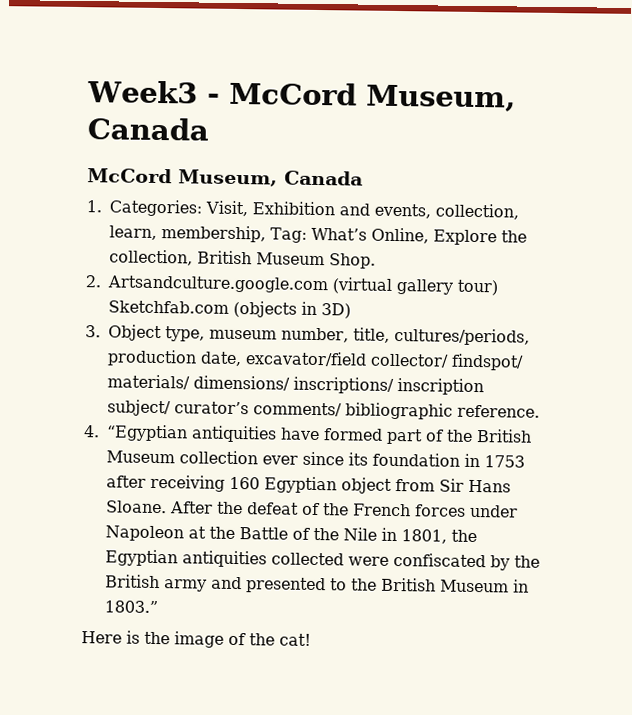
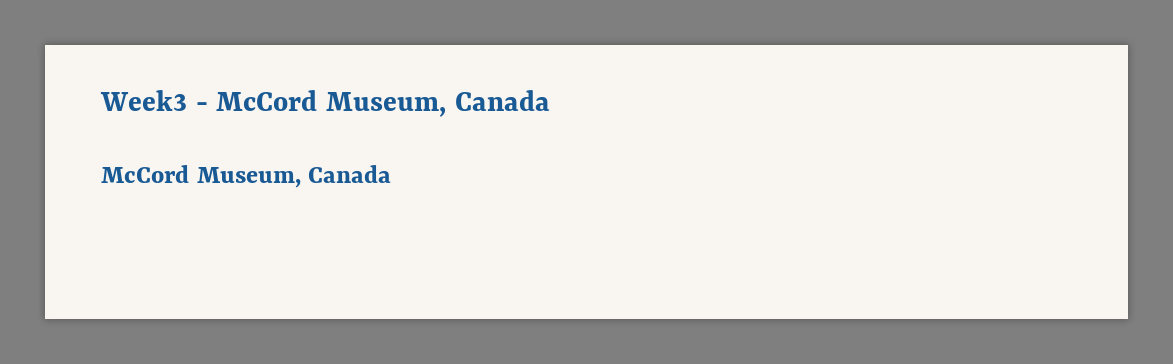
[86,199,519,220] [109,225,527,246] [109,249,376,269] [85,275,498,296] [108,300,351,319] [85,324,530,346] [107,349,524,371] [107,374,484,396] [107,399,540,420] [83,424,532,445] [106,450,525,468] [106,474,511,494] [106,500,518,518] [105,525,477,544] [105,549,540,571] [105,574,529,594] [104,600,158,614] [81,630,311,648] // 1. Categories: Visit, Exhibition and events, collection, learn, membership, Tag: What’s Online, Explore the collection, British Museum Shop. // 2. Artsandculture.google.com (virtual gallery tour) Sketchfab.com (objects in 3D) // 3. Object type, museum number, title, cultures/periods, production date, excavator/field collector/ findspot/ materials/ dimensions/ inscriptions/ inscription subject/ curator’s comments/ bibliographic reference. // 4. “Egyptian antiquities have formed part of the British Museum collection ever since its foundation in 1753 after receiving 160 Egyptian object from Sir Hans Sloane. After the defeat of the French forces under Napoleon at the Battle of the Nile in 1801, the Egyptian antiquities collected were confiscated by the British army and presented to the British Museum in 1803.” // Here is the image of the cat! -> (392, 174) none

